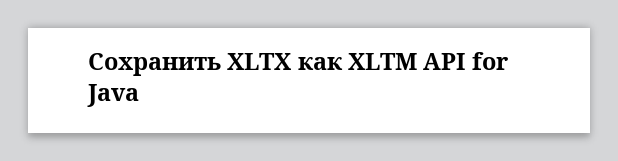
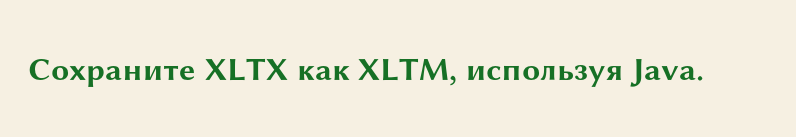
[88,53,221,76] Сохранить -> [28,59,196,87] Сохраните
[348,52,508,70] [87,84,139,107] XLTM API for Java -> [358,58,704,87] XLTM, используя Java.

